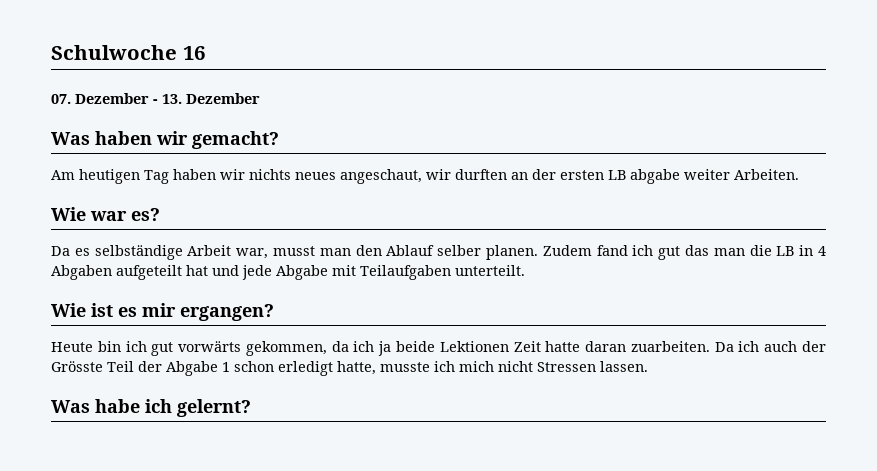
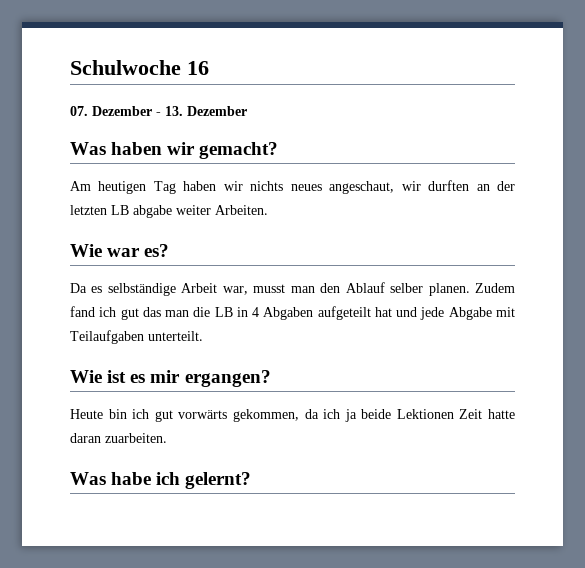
[560,170,604,180] ersten -> [70,205,107,215] letzten
[714,341,827,352] [51,361,648,376] Da ich auch der Grösste Teil der Abgabe 1 schon erledigt hatte, musste ich mich nicht Stressen lassen. -> (167, 438) none

